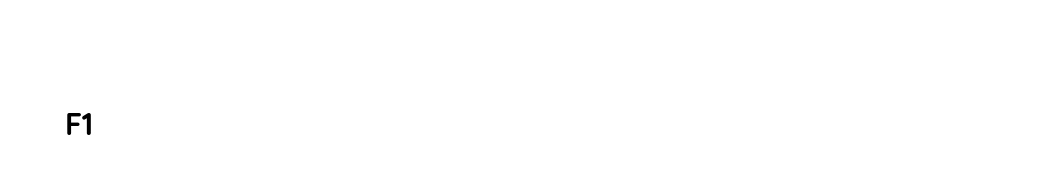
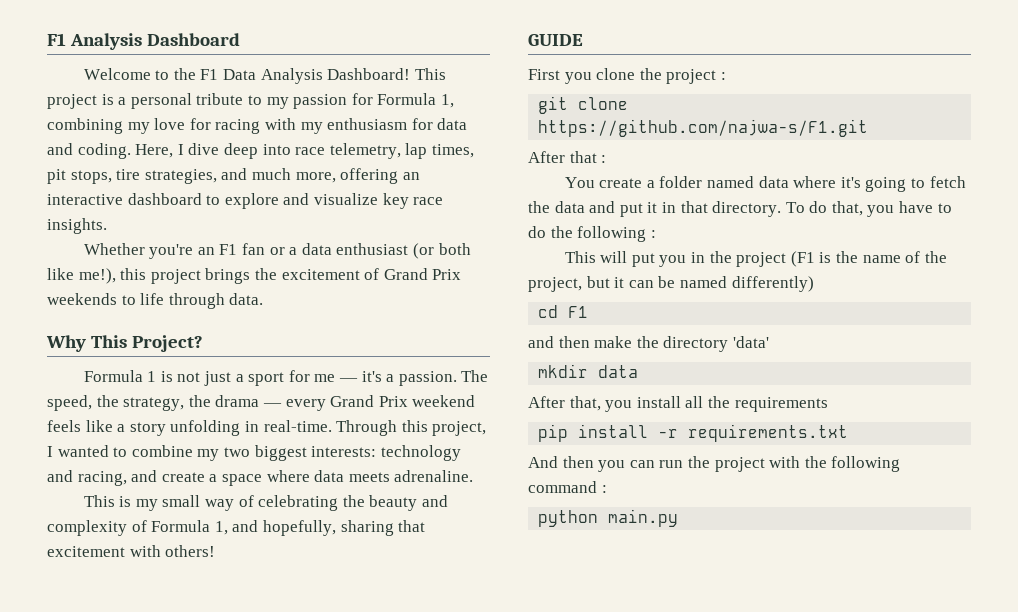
[65,113,93,135] F1 -> [47,33,241,50] [83,68,446,84] [47,93,454,109] [47,118,468,134] [47,143,474,159] [47,168,420,184] [47,193,444,209] [47,218,107,234] [83,243,471,259] [47,268,462,284] [47,293,264,309] [46,335,204,352] [83,370,489,386] [47,395,476,411] [47,420,487,436] [47,445,461,461] [47,470,474,486] [83,495,448,511] [47,520,426,536] [47,545,216,557] [528,34,583,46] [528,68,726,84] [538,96,629,114] [538,119,869,137] [528,151,607,163] [564,176,966,192] [528,201,952,217] [528,226,656,242] [564,251,947,267] [528,276,814,292] [538,305,589,318] [528,336,769,352] [538,364,639,378] [528,396,828,412] [538,424,849,442] [528,456,901,472] [528,481,607,493] [538,509,679,527] F1 Analysis Dashboard // Welcome to the F1 Data Analysis Dashboard! This project is a personal tribute to my passion for Formula 1, combining my love for racing with my enthusiasm for data and coding. Here, I dive deep into race telemetry, lap times, pit stops, tire strategies, and much more, offering an interactive dashboard to explore and visualize key race insights. // Whether you're an F1 fan or a data enthusiast (or both like me!), this project brings the excitement of Grand Prix weekends to life through data. // Why This Project? // Formula 1 is not just a sport for me — it's a passion. The speed, the strategy, the drama — every Grand Prix weekend feels like a story unfolding in real-time. Through this project, I wanted to combine my two biggest interests: technology and racing, and create a space where data meets adrenaline. // This is my small way of celebrating the beauty and complexity of Formula 1, and hopefully, sharing that excitement with others! // GUIDE // First you clone the project : // git clone https://github.com/najwa-s/F1.git // After that : // You create a folder named data where it's going to fetch the data and put it in that directory. To do that, you have to do the following : // This will put you in the project (F1 is the name of the project, but it can be named differently) // cd F1 // and then make the directory 'data' // mkdir data // After that, you install all the requirements // pip install -r requirements.txt // And then you can run the project with the following command : // python main.py

